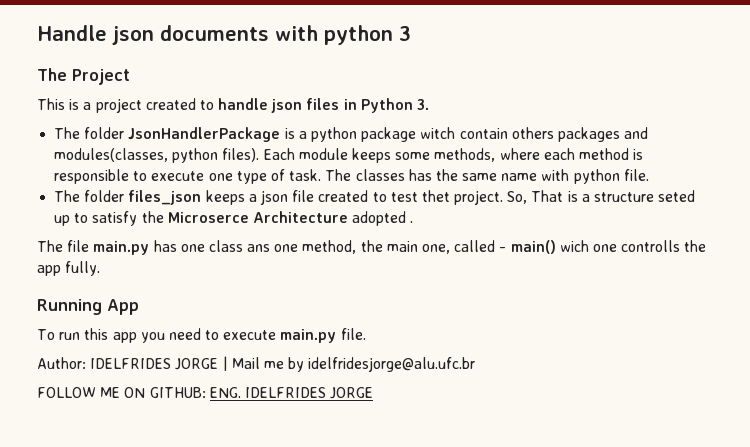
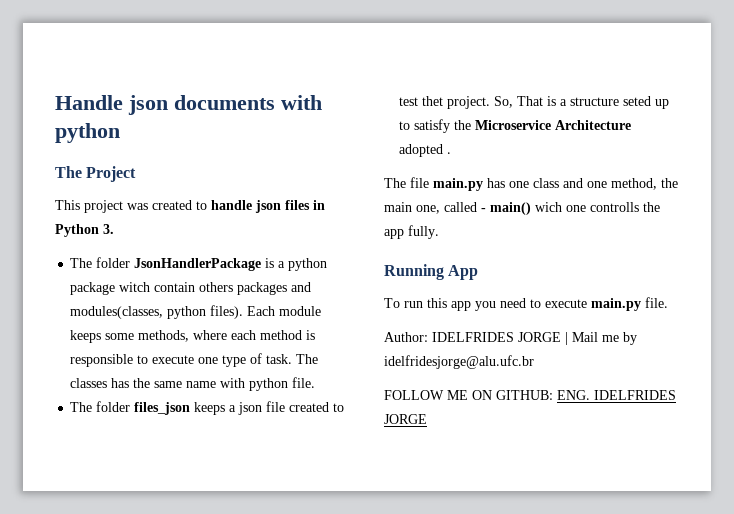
[399,26,411,41] 3 -> (120, 133) none
[69,98,142,113] is a project -> [84,200,148,213] project was
[167,212,249,223] Microserce -> [475,120,552,130] Microservice
[247,244,271,252] ans -> [563,178,583,188] and

